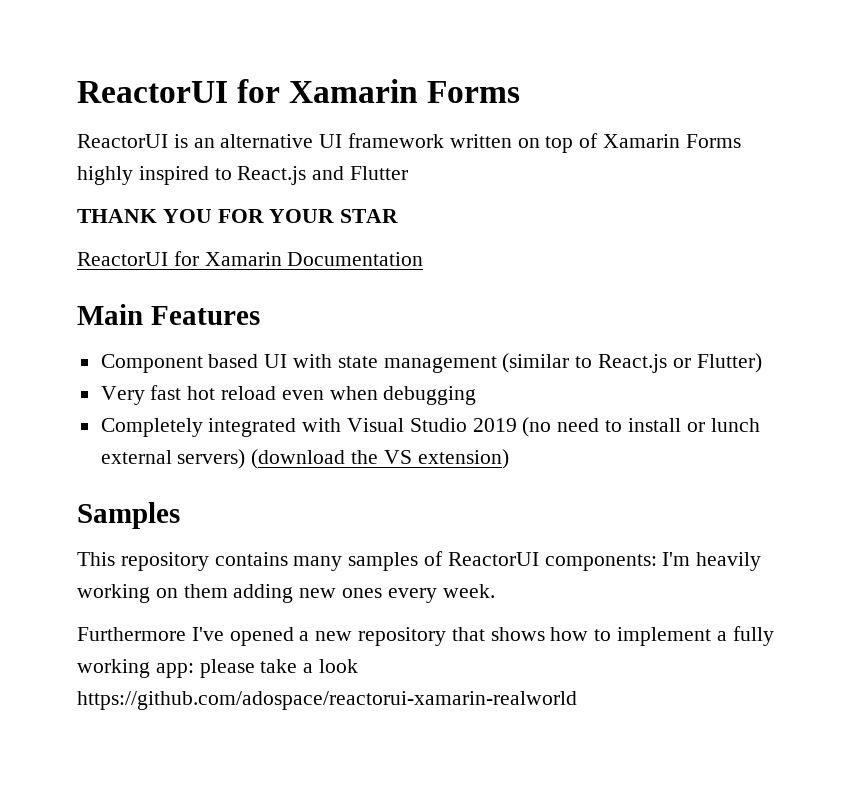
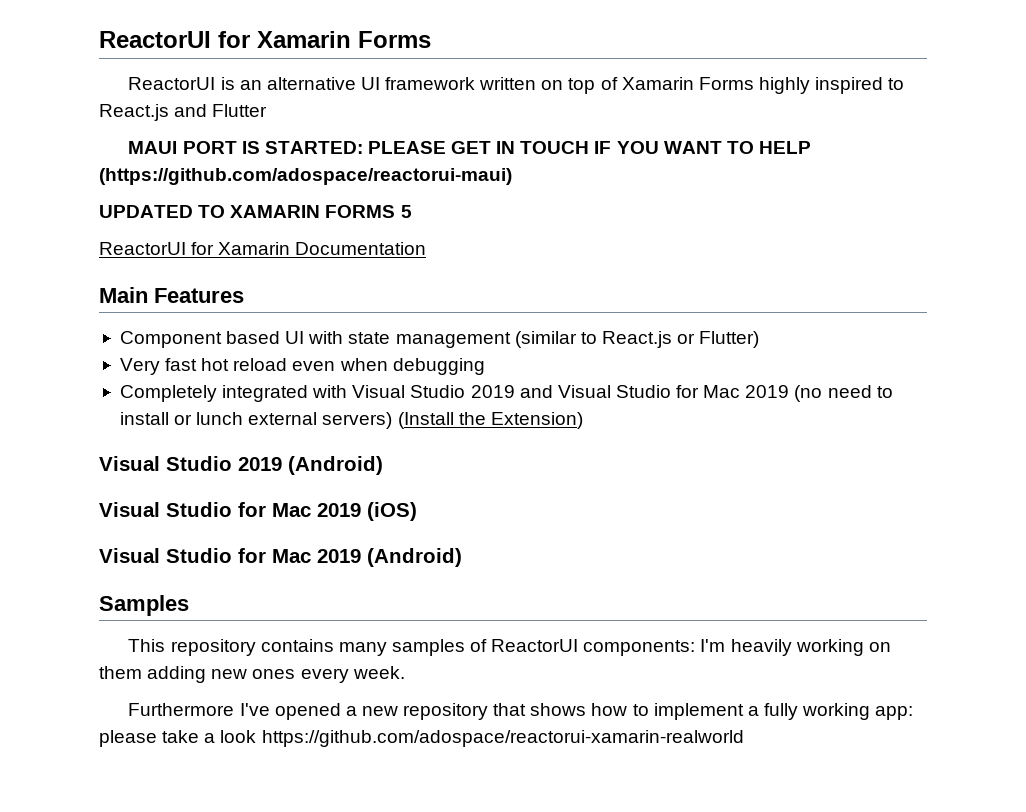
[77,209,399,223] THANK YOU FOR YOUR STAR -> [128,141,811,154] [99,168,512,185] [99,205,412,218] MAUI PORT IS STARTED: PLEASE GET IN TOUCH IF YOU WANT TO HELP (https://github.com/adospace/reactorui-maui) // UPDATED TO XAMARIN FORMS 5
(517, 425) none -> [519,385,790,398] and Visual Studio for Mac 2019
[251,449,509,469] (download the VS extension) -> [397,412,583,429] [99,456,383,475] [99,502,417,521] [99,548,462,567] (Install the Extension) // Visual Studio 2019 (Android) // Visual Studio for Mac 2019 (iOS) // Visual Studio for Mac 2019 (Android)

